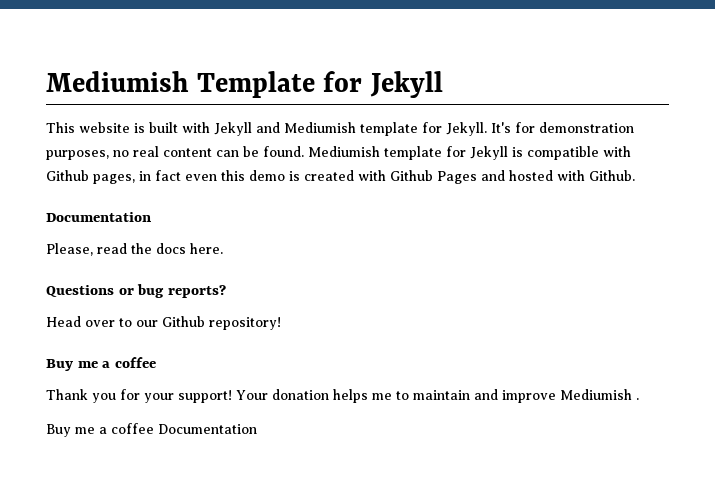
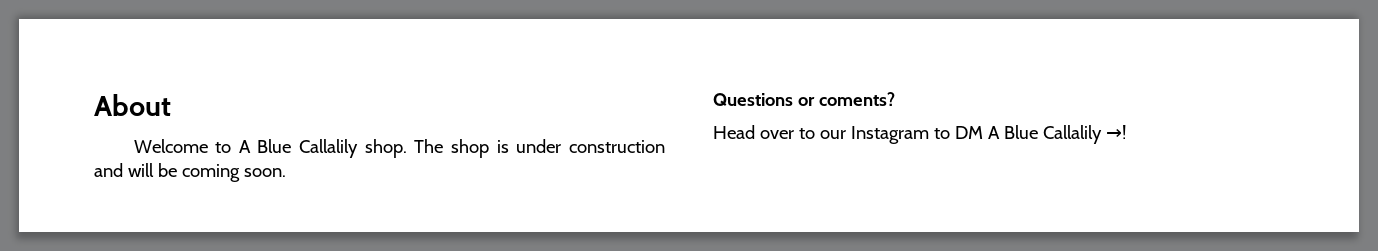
[46,71,443,98] [46,122,634,136] [46,146,631,160] [46,170,635,184] [46,212,151,222] [46,243,223,256] Mediumish Template for Jekyll // This website is built with Jekyll and Mediumish template for Jekyll. It's for demonstration purposes, no real content can be found. Mediumish template for Jekyll is compatible with Github pages, in fact even this demo is created with Github Pages and hosted with Github. // Documentation // Please, read the docs here. -> [94,94,171,116] [133,139,665,158] [94,163,286,182] About // Welcome to A Blue Callalily shop. The shop is under construction and will be coming soon.
[137,284,226,298] bug reports? -> [818,92,895,106] coments?
[162,316,281,330] [46,357,156,371] [46,389,639,403] [46,423,257,437] Github repository! // Buy me a coffee // Thank you for your support! Your donation helps me to maintain and improve Mediumish . // Buy me a coffee Documentation -> [850,125,1126,144] Instagram to DM A Blue Callalily →!

